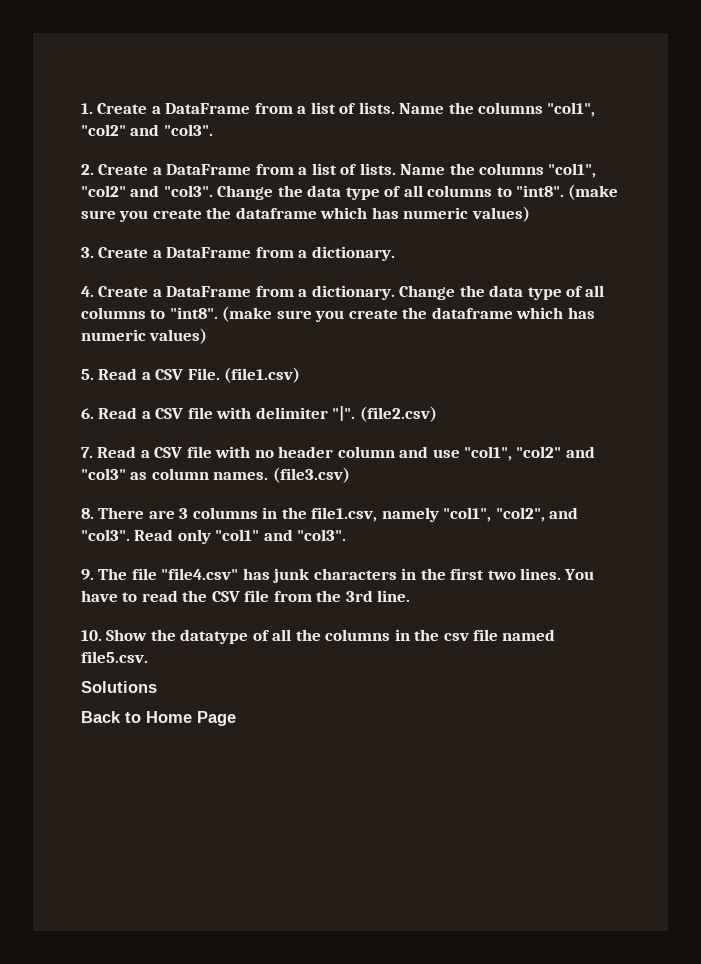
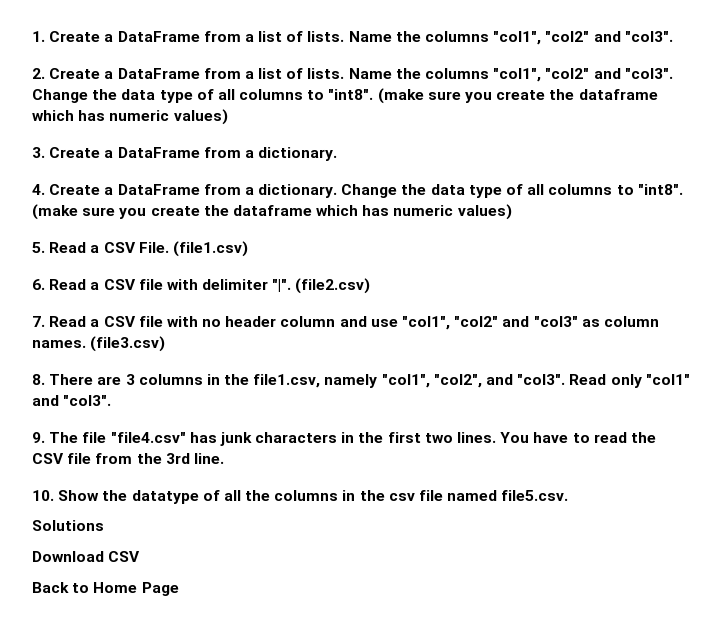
(157, 687) none -> [32,551,141,562] // Download CSV

